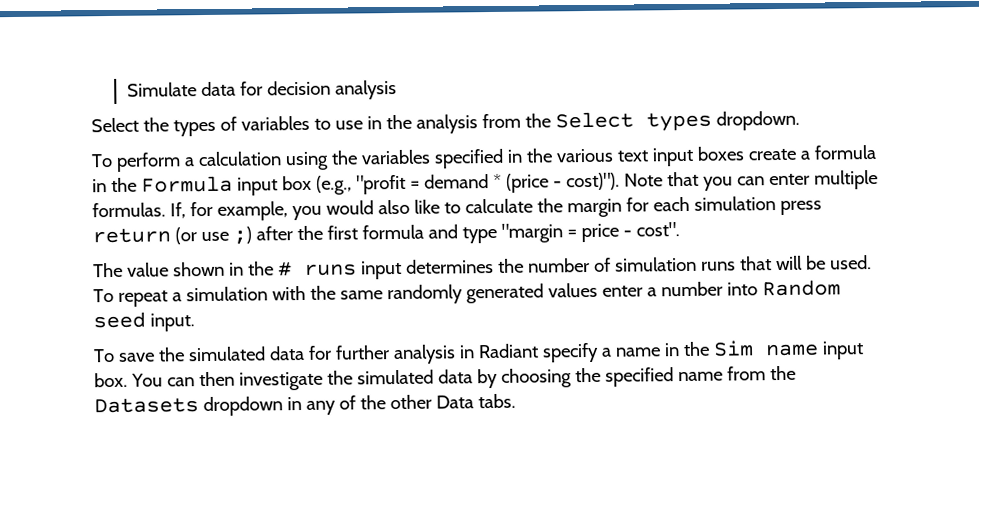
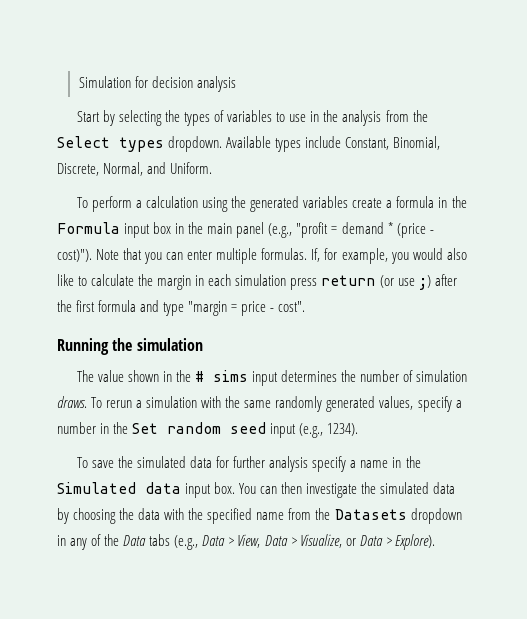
[126,81,236,97] Simulate data -> [78,76,131,88] Simulation
[91,117,139,133] Select -> [76,110,163,126] Start by selecting
(800, 120) none -> [226,136,441,152] [57,162,213,176] Available types include Constant, Binomial, Discrete, Normal, and Uniform.
[360,146,745,169] variables specified in the various text input boxes -> [250,196,349,212] generated variables
(312, 183) none -> [175,222,265,238] in the main panel
[625,197,649,212] for -> [195,275,205,286] in
(680, 229) none -> [57,338,203,355] // Running the simulation
[303,263,357,276] runs -> [213,370,249,382] sims
[700,255,872,271] [93,288,168,307] runs that will be used. To repeat -> [57,396,133,408] draws. To rerun
[547,279,841,298] [93,311,195,332] values enter a number into Random seed input. -> [379,396,462,412] [57,422,359,438] values, specify a number in the Set random seed input (e.g., 1234).
[458,343,539,359] in Radiant -> (309, 464) none
[712,340,819,357] Sim name -> [57,482,181,494] Simulated data
(601, 375) none -> [138,508,204,520] data with the
[389,393,516,410] other Data tabs. -> [123,534,435,550] Data tabs (e.g., Data > View, Data > Visualize, or Data > Explore).

